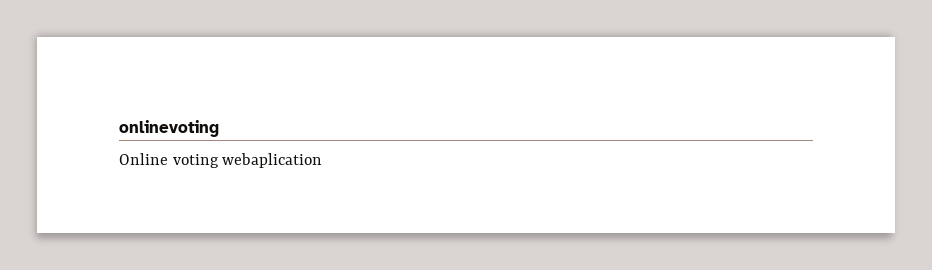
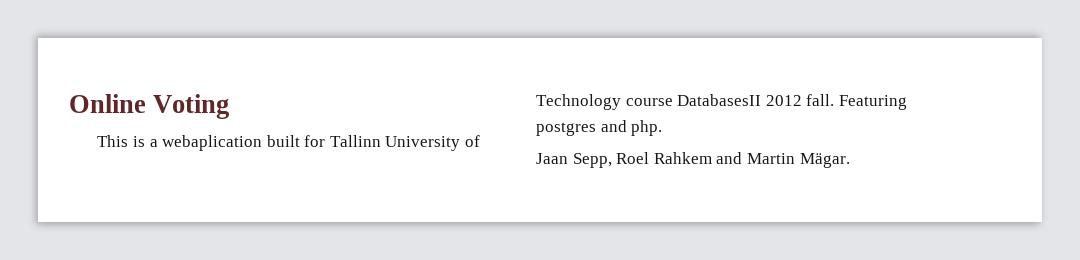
[119,120,219,137] [119,153,323,168] onlinevoting // Online voting webaplication -> [69,94,230,119] [97,135,481,151] [536,94,907,110] [536,120,663,136] [536,152,850,168] Online Voting // This is a webaplication built for Tallinn University of Technology course DatabasesII 2012 fall. Featuring postgres and php. // Jaan Sepp, Roel Rahkem and Martin Mägar.

